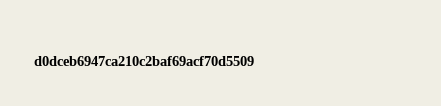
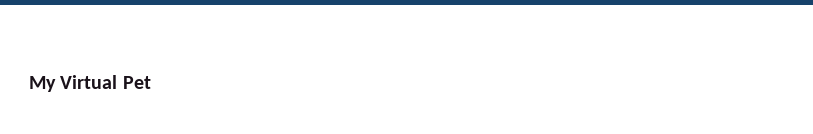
[34,56,254,66] d0dceb6947ca210c2baf69acf70d5509 -> [29,75,151,92] My Virtual Pet

